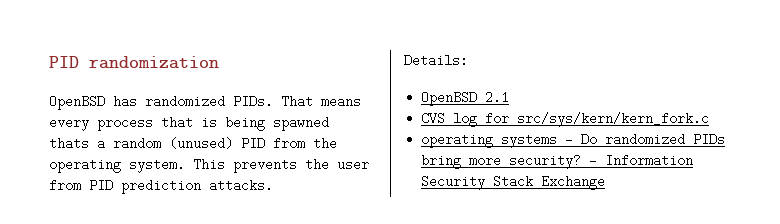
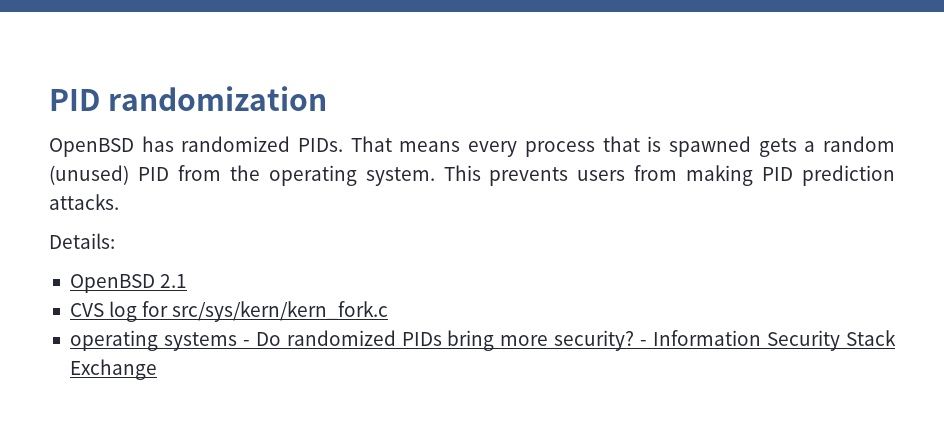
[225,116,329,131] [49,137,89,150] being spawned thats -> [668,136,797,157] spawned gets
[305,158,369,171] [49,179,81,192] the user from -> [577,165,754,186] users from making

